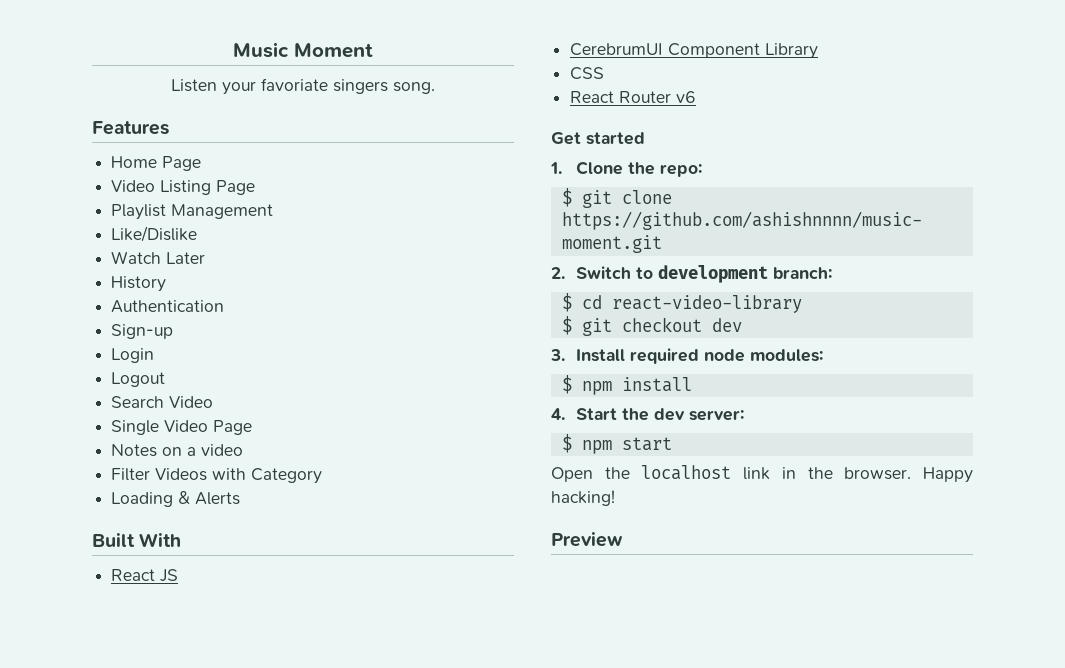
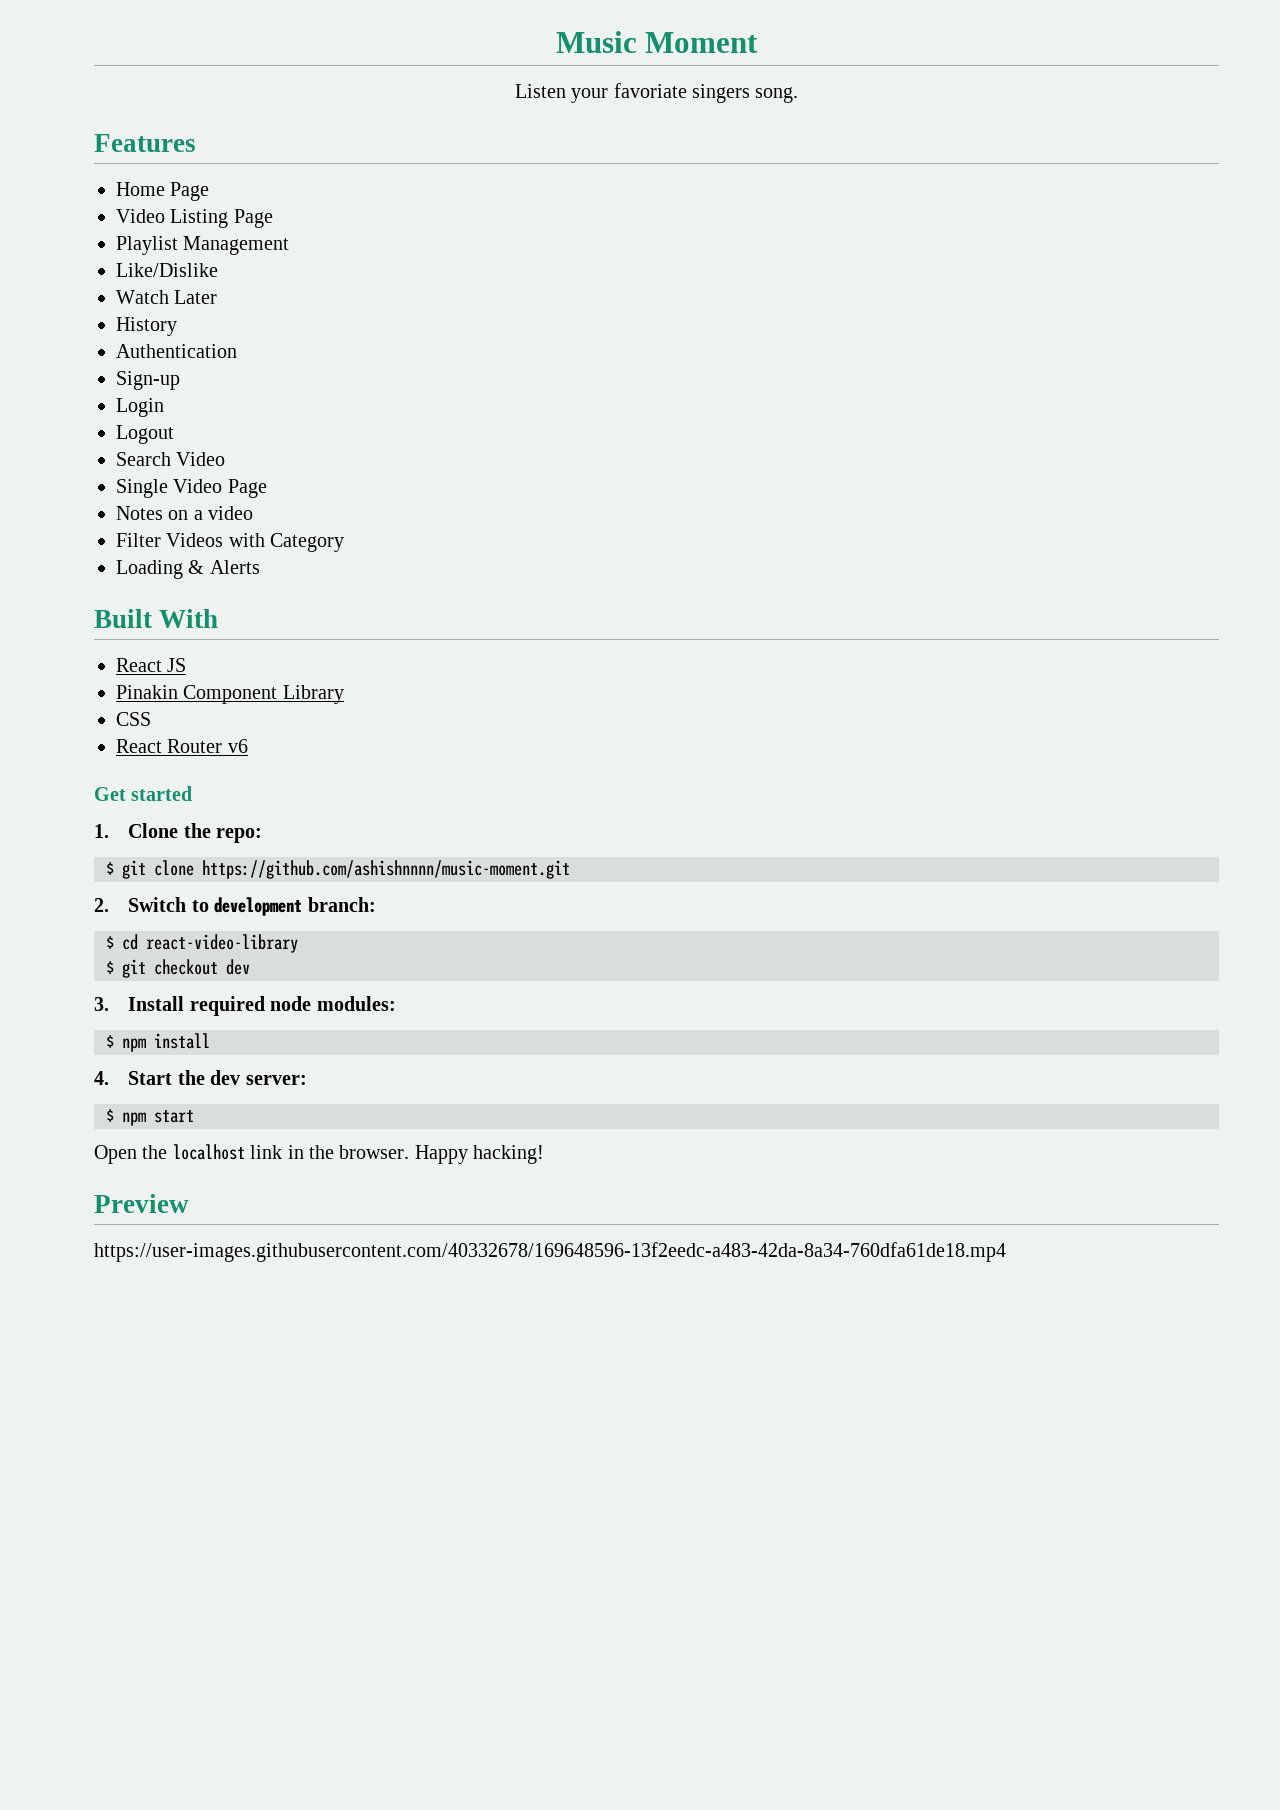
[570,43,664,56] CerebrumUI -> [116,685,178,699] Pinakin
(623, 539) none -> [94,1242,1006,1262] // https://user-images.githubusercontent.com/40332678/169648596-13f2eedc-a483-42da-8a34-760dfa61de18.mp4

